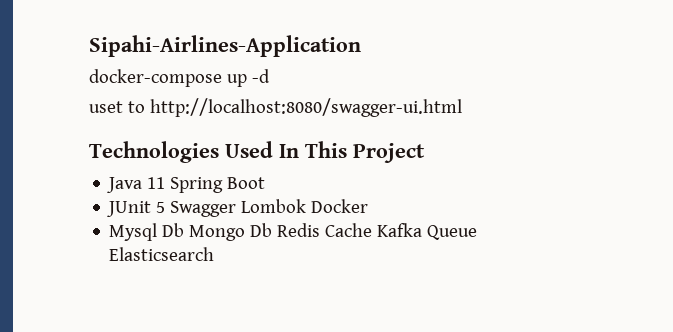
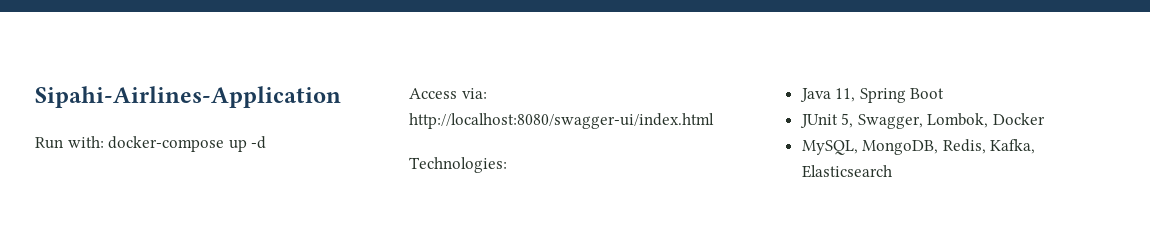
(361, 46) none -> [35,136,104,149] Run with:
[89,98,462,117] [89,141,425,163] uset to http://localhost:8080/swagger-ui.html // Technologies Used In This Project -> [409,88,487,99] [409,113,714,129] [409,157,507,173] Access via: http://localhost:8080/swagger-ui/index.html // Technologies:
[147,177,166,189] 11 -> [835,88,856,102] 11,
[156,199,369,217] [109,223,478,241] 5 Swagger Lombok Docker // Mysql Db Mongo Db Redis Cache Kafka Queue -> [841,113,1046,129] [801,139,1036,155] 5, Swagger, Lombok, Docker // MySQL, MongoDB, Redis, Kafka,

